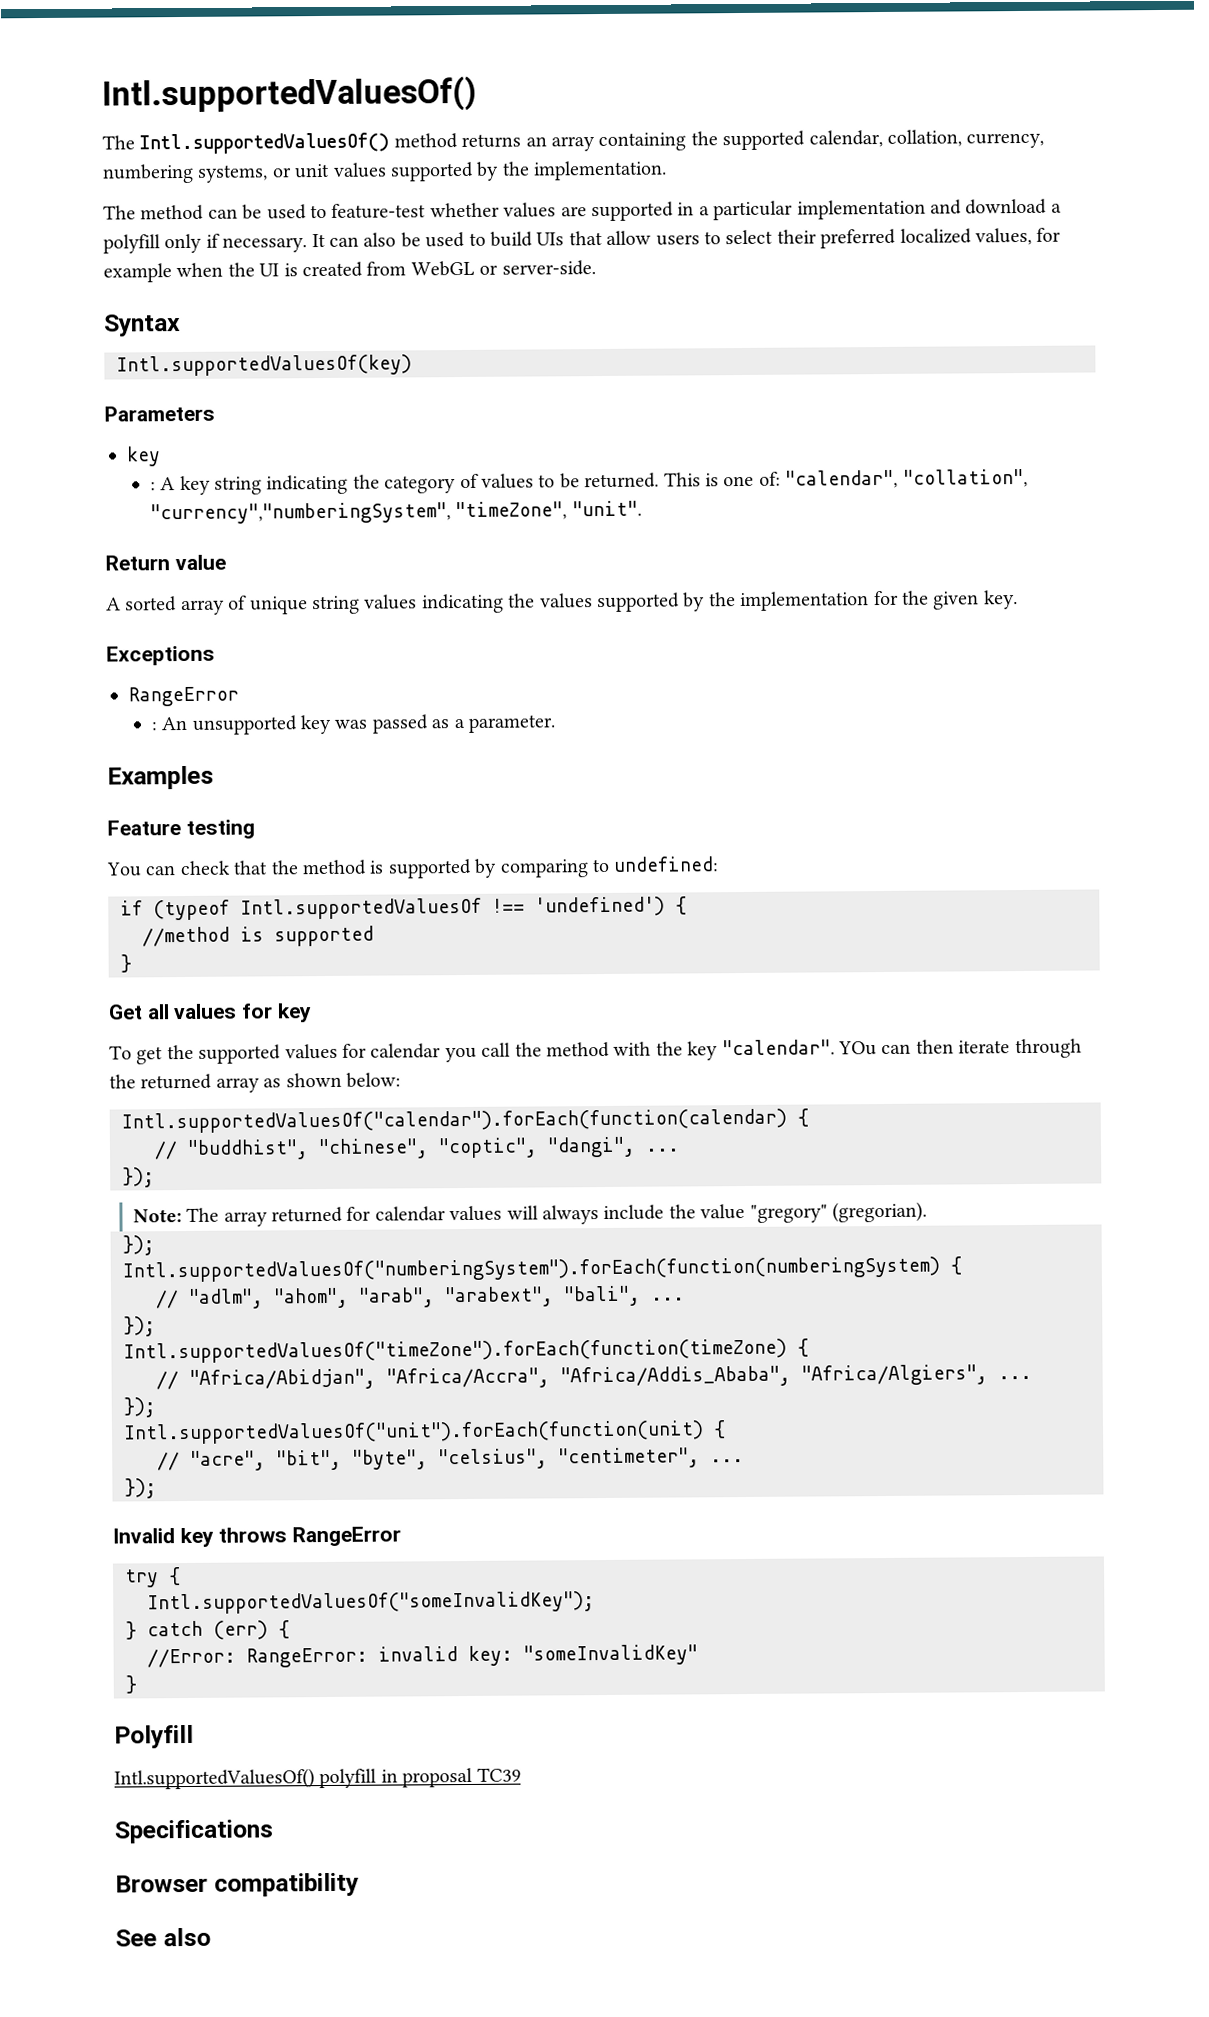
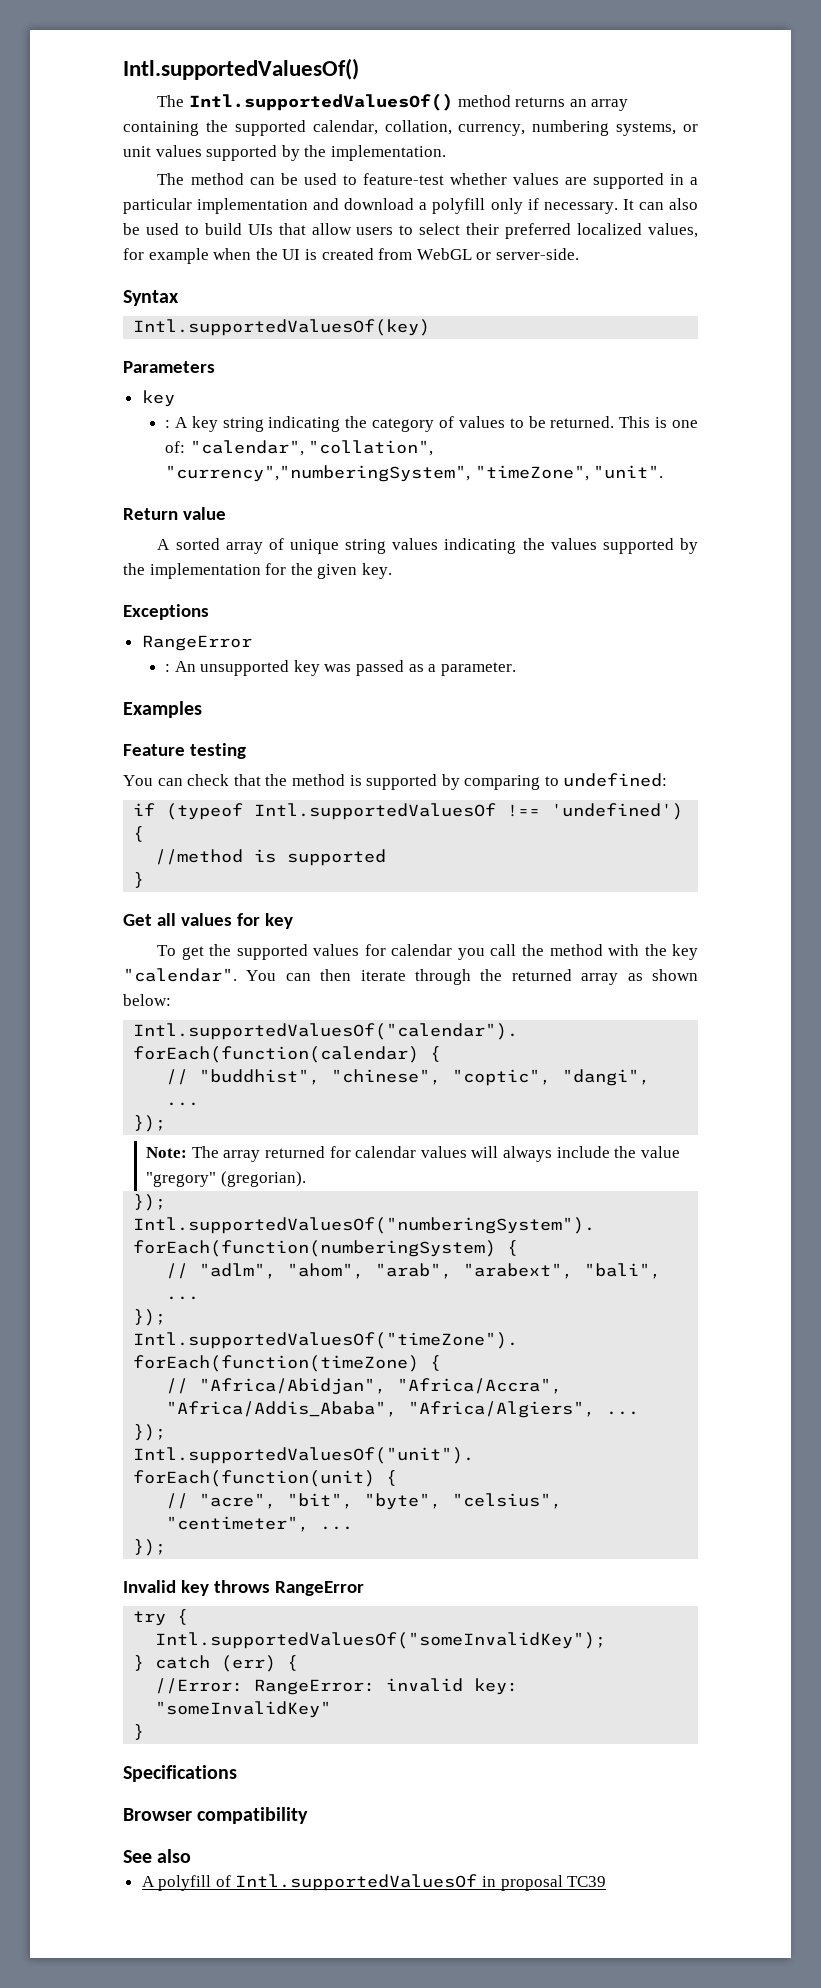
[837,1041,877,1056] YOu -> [246,970,277,981] You
[114,1724,194,1749] [114,1767,521,1790] // Polyfill // Intl.supportedValuesOf() polyfill in proposal TC39 -> (145, 1732) none
(211, 1937) none -> [141,1874,607,1891] // A polyfill of Intl.supportedValuesOf in proposal TC39

